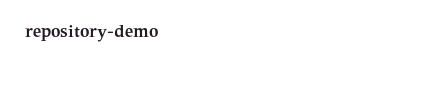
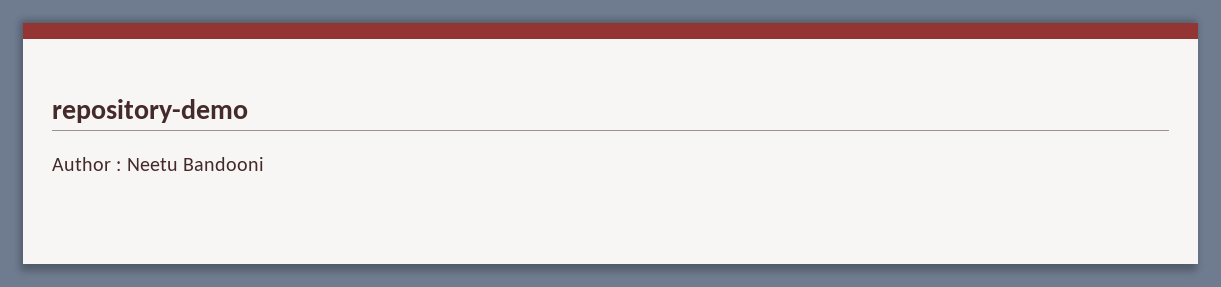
(158, 33) none -> [52,157,265,171] // Author : Neetu Bandooni

